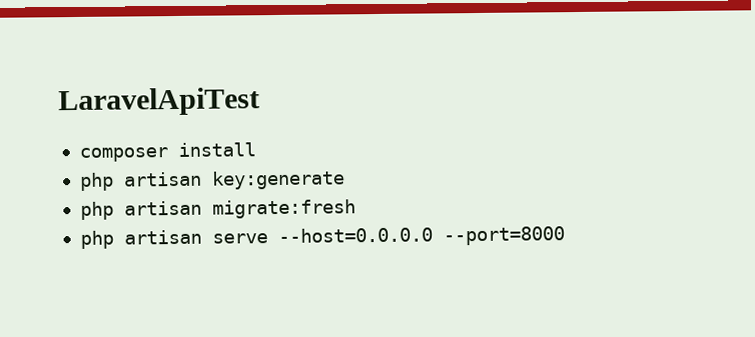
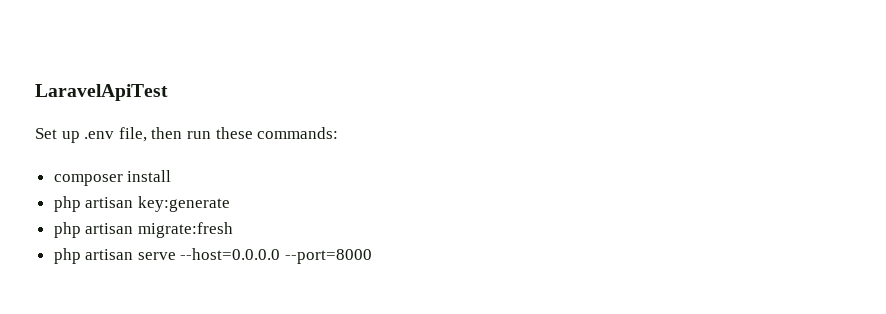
(260, 102) none -> [35,127,339,143] // Set up .env file, then run these commands:

